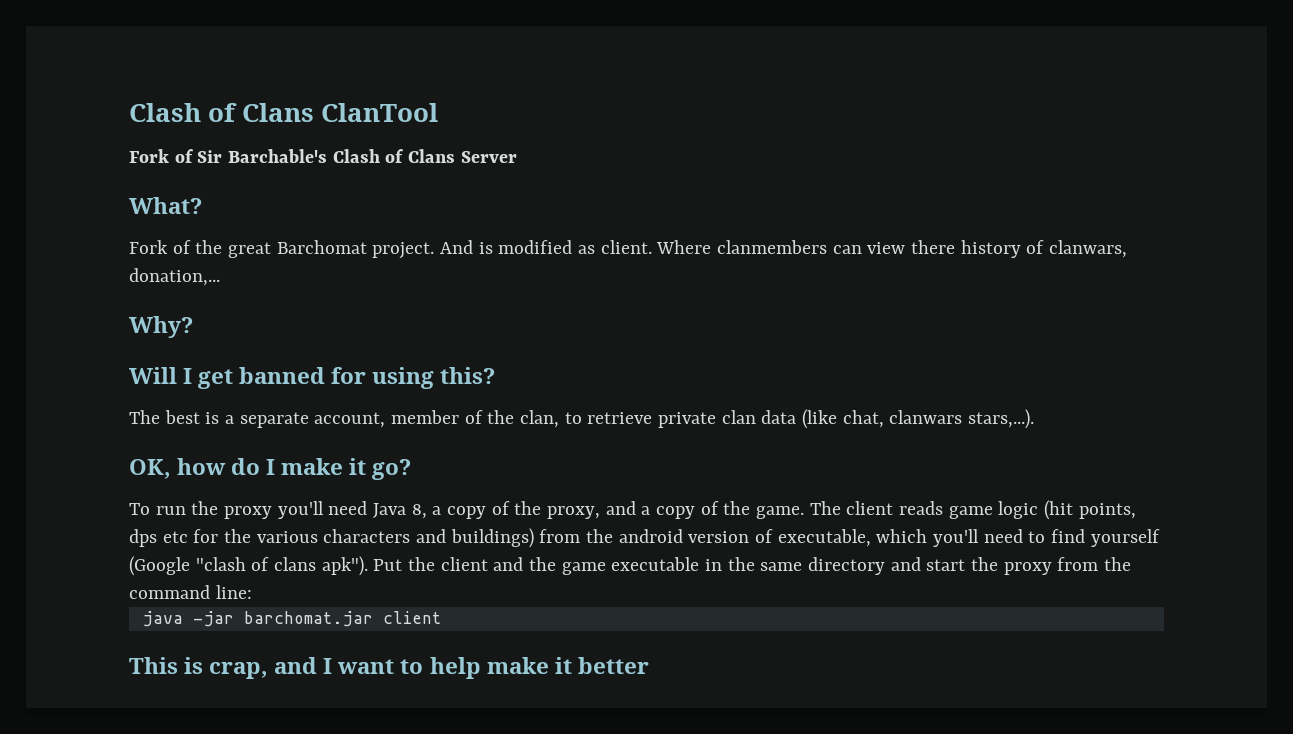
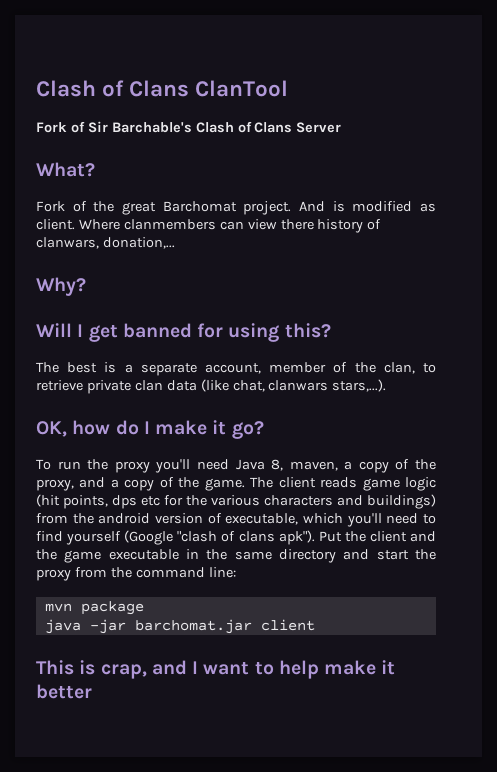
(427, 511) none -> [289,461,338,471] maven,
(252, 592) none -> [44,601,144,615] // mvn package

